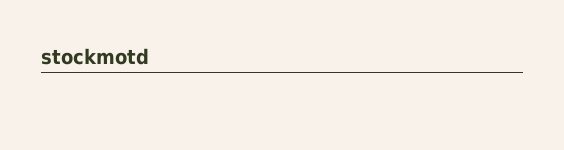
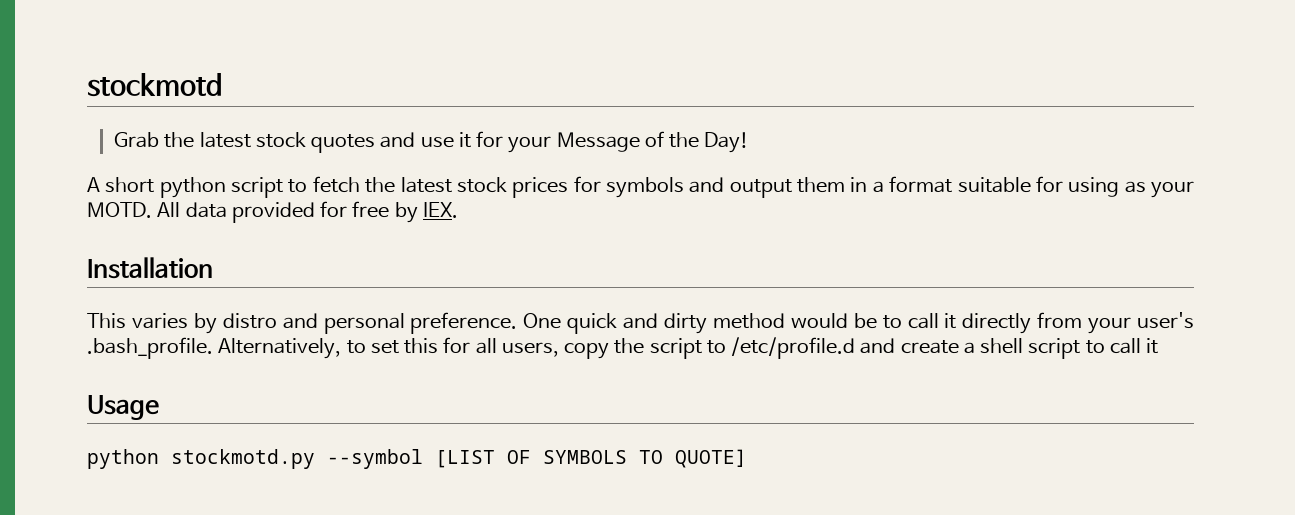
(149, 56) none -> [114,131,750,153] [87,176,1195,198] [87,201,458,223] [87,257,213,279] [87,312,1194,334] [87,337,1159,359] [87,395,159,420] [87,449,747,469] // Grab the latest stock quotes and use it for your Message of the Day! // A short python script to fetch the latest stock prices for symbols and output them in a format suitable for using as your MOTD. All data provided for free by IEX. // Installation // This varies by distro and personal preference. One quick and dirty method would be to call it directly from your user's .bash_profile. Alternatively, to set this for all users, copy the script to /etc/profile.d and create a shell script to call it // Usage // python stockmotd.py --symbol [LIST OF SYMBOLS TO QUOTE]

